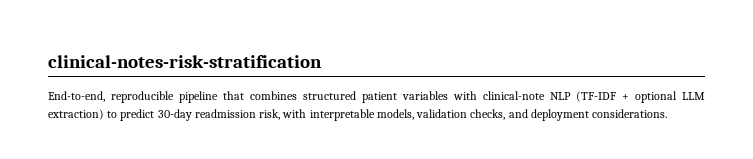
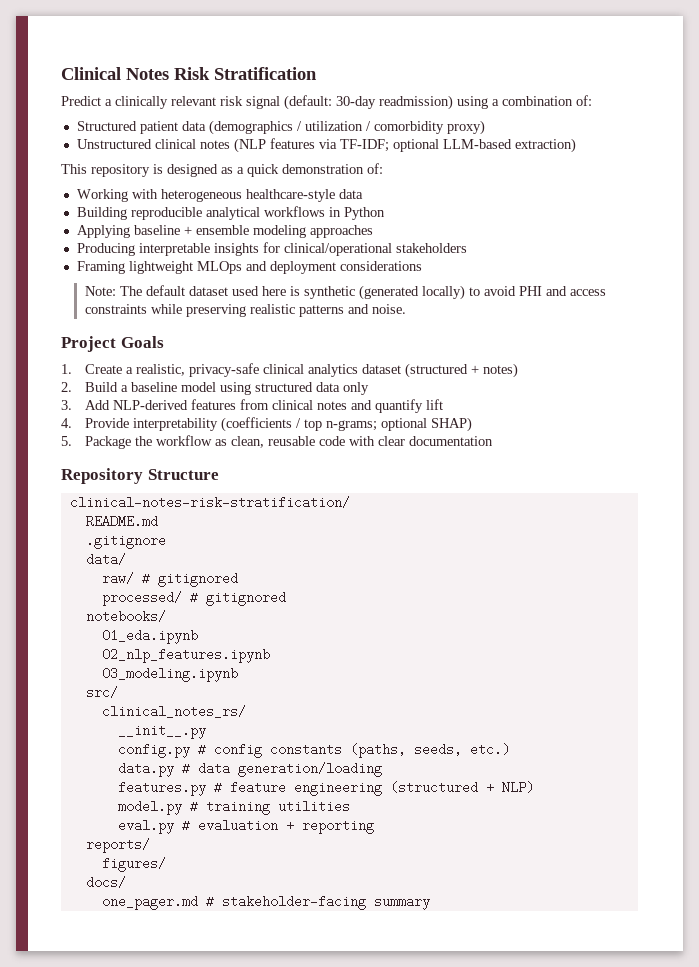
[48,55,322,68] [48,91,705,103] [48,109,668,121] clinical-notes-risk-stratification // End-to-end, reproducible pipeline that combines structured patient variables with clinical-note NLP (TF-IDF + optional LLM extraction) to predict 30-day readmission risk, with interpretable models, validation checks, and deployment considerations. -> [61,67,317,80] [61,95,592,110] [76,120,485,135] [76,138,576,153] [61,163,383,177] [76,189,363,202] [76,206,385,220] [76,225,373,238] [76,242,467,256] [76,261,422,274] [84,285,606,300] [84,304,406,317] [61,336,164,352] [61,363,518,378] [61,382,369,395] [61,399,443,413] [61,417,472,432] [61,435,493,449] [61,468,219,484] [69,496,350,509] [85,515,158,528] [85,534,166,549] [85,553,126,566] [101,572,238,587] [101,591,286,606] [85,610,166,623] [101,629,198,644] [101,648,270,663] [101,667,238,682] [85,686,118,699] [101,705,246,718] [117,724,206,739] [117,743,510,758] [117,762,382,777] [117,781,534,796] [117,800,350,815] [117,819,374,834] [85,838,150,853] [101,857,166,872] [85,876,126,889] [101,895,430,910] Clinical Notes Risk Stratification // Predict a clinically relevant risk signal (default: 30-day readmission) using a combination of: // Structured patient data (demographics / utilization / comorbidity proxy) // Unstructured clinical notes (NLP features via TF-IDF; optional LLM-based extraction) // This repository is designed as a quick demonstration of: // Working with heterogeneous healthcare-style data // Building reproducible analytical workflows in Python // Applying baseline + ensemble modeling approaches // Producing interpretable insights for clinical/operational stakeholders // Framing lightweight MLOps and deployment considerations // Note: The default dataset used here is synthetic (generated locally) to avoid PHI and access constraints while preserving realistic patterns and noise. // Project Goals // 1. Create a realistic, privacy-safe clinical analytics dataset (structured + notes) // 2. Build a baseline model using structured data only // 3. Add NLP-derived features from clinical notes and quantify lift // 4. Provide interpretability (coefficients / top n-grams; optional SHAP) // 5. Package the workflow as clean, reusable code with clear documentation // Repository Structure // clinical-notes-risk-stratification/ // README.md // .gitignore // data/ // raw/ # gitignored // processed/ # gitignored // notebooks/ // 01_eda.ipynb // 02_nlp_features.ipynb // 03_modeling.ipynb // src/ // clinical_notes_rs/ // __init__.py // config.py # config constants (paths, seeds, etc.) // data.py # data generation/loading // features.py # feature engineering (structured + NLP) // model.py # training utilities // eval.py # evaluation + reporting // reports/ // figures/ // docs/ // one_pager.md # stakeholder-facing summary

